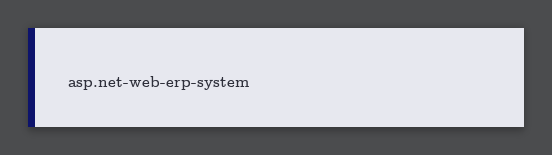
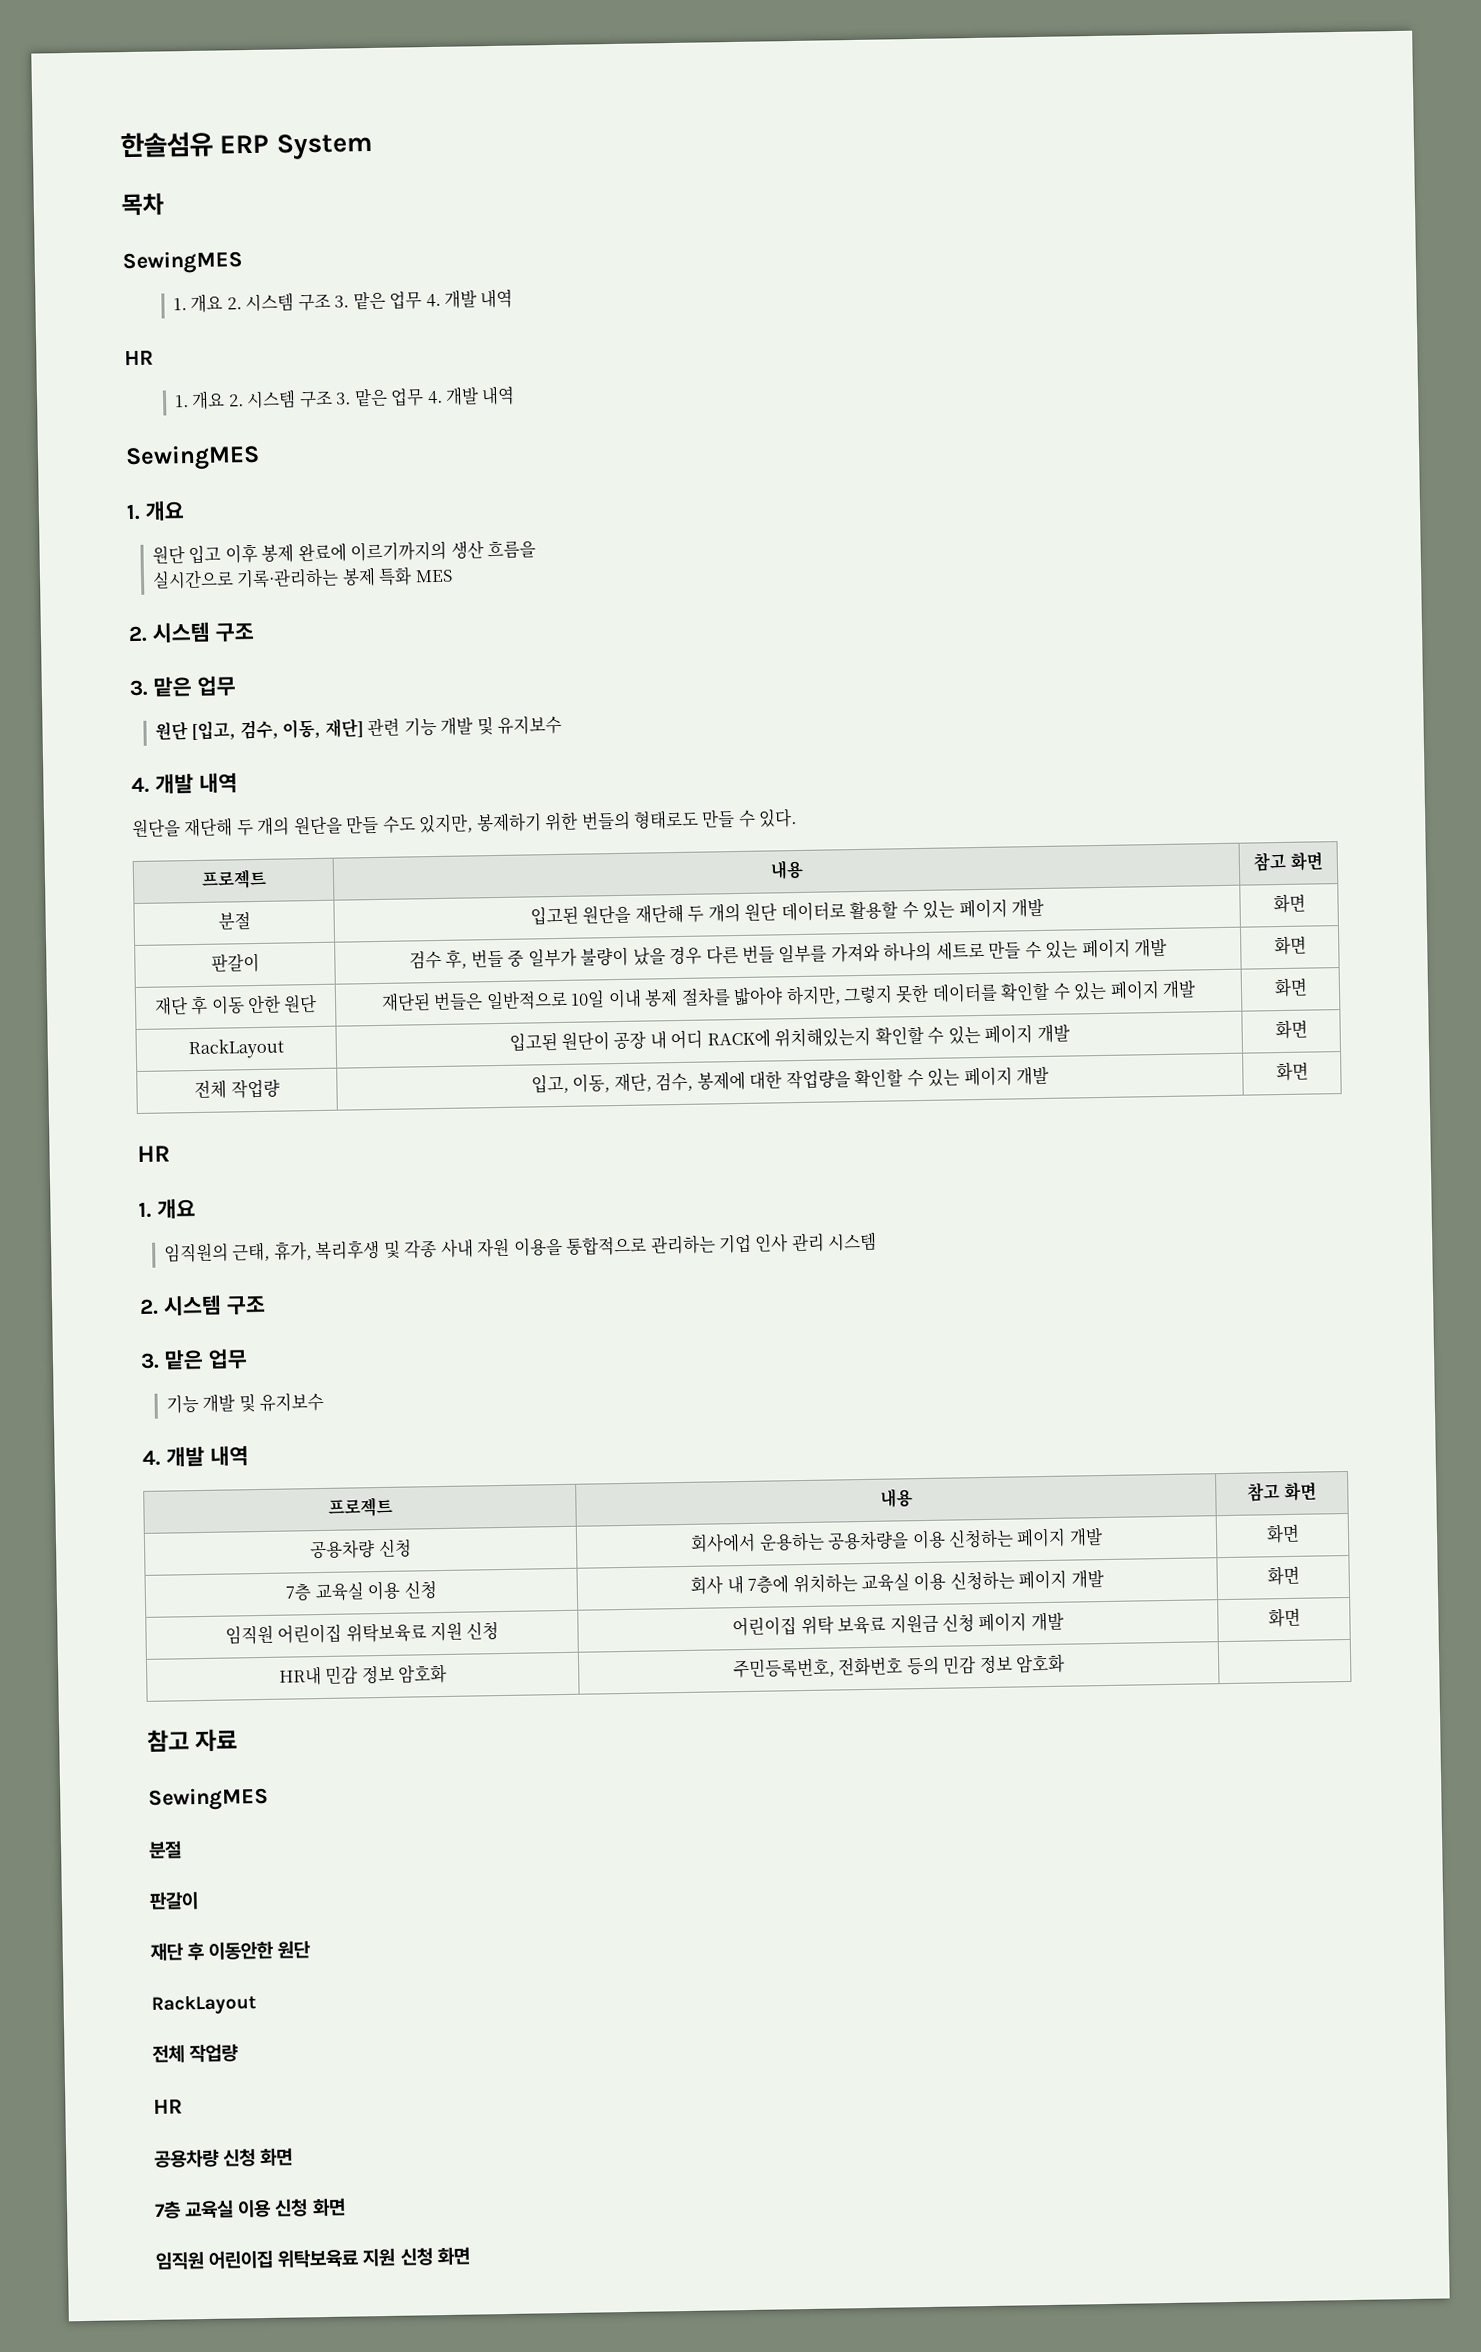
[68,76,249,90] asp.net-web-erp-system -> [120,131,374,160] [121,192,164,217] [122,250,243,275] [172,288,514,313] [124,350,154,366] [173,385,516,410] [125,443,260,472] [126,500,185,521] [151,540,537,565] [151,566,453,589] [128,621,255,643] [129,675,236,697] [154,715,563,741] [131,772,238,794] [131,809,798,838] [200,868,267,889] [769,859,804,880] [1253,851,1324,872] [217,911,251,930] [529,897,1045,926] [1272,893,1306,914] [210,952,260,973] [408,937,1168,970] [1273,935,1307,956] [153,993,318,1016] [380,979,1197,1012] [1273,977,1308,998] [188,1038,284,1060] [508,1023,1070,1052] [1274,1019,1308,1040] [194,1079,280,1100] [530,1065,1050,1094] [1275,1061,1309,1082] [137,1145,170,1162] [138,1198,196,1219] [163,1232,878,1263] [139,1294,266,1316] [140,1348,248,1370] [165,1392,325,1414] [142,1445,249,1467] [327,1496,393,1517] [879,1488,913,1508] [1247,1481,1317,1502] [309,1538,412,1560] [690,1527,1103,1553] [1265,1523,1300,1544] [285,1580,437,1602] [690,1569,1104,1595] [1266,1565,1300,1586] [224,1621,500,1645] [732,1611,1064,1637] [1267,1607,1301,1628] [278,1663,448,1686] [732,1653,1066,1679] [147,1728,239,1753] [148,1786,269,1811] [148,1840,182,1859] [149,1891,199,1910] [150,1940,312,1961] [151,1994,257,2015] [152,2043,240,2063] [153,2099,183,2114] [154,2147,294,2168] [154,2197,346,2219] [155,2246,471,2270] 한솔섬유 ERP System // 목차 // SewingMES // 1. 개요 2. 시스템 구조 3. 맡은 업무 4. 개발 내역 // HR // 1. 개요 2. 시스템 구조 3. 맡은 업무 4. 개발 내역 // SewingMES // 1. 개요 // 원단 입고 이후 봉제 완료에 이르기까지의 생산 흐름을 // 실시간으로 기록·관리하는 봉제 특화 MES // 2. 시스템 구조 // 3. 맡은 업무 // 원단 [입고, 검수, 이동, 재단] 관련 기능 개발 및 유지보수 // 4. 개발 내역 // 원단을 재단해 두 개의 원단을 만들 수도 있지만, 봉제하기 위한 번들의 형태로도 만들 수 있다. // 프로젝트 | 내용 | 참고 화면 // 분절 | 입고된 원단을 재단해 두 개의 원단 데이터로 활용할 수 있는 페이지 개발 | 화면 // 판갈이 | 검수 후, 번들 중 일부가 불량이 났을 경우 다른 번들 일부를 가져와 하나의 세트로 만들 수 있는 페이지 개발 | 화면 // 재단 후 이동 안한 원단 | 재단된 번들은 일반적으로 10일 이내 봉제 절차를 밟아야 하지만, 그렇지 못한 데이터를 확인할 수 있는 페이지 개발 | 화면 // RackLayout | 입고된 원단이 공장 내 어디 RACK에 위치해있는지 확인할 수 있는 페이지 개발 | 화면 // 전체 작업량 | 입고, 이동, 재단, 검수, 봉제에 대한 작업량을 확인할 수 있는 페이지 개발 | 화면 // HR // 1. 개요 // 임직원의 근태, 휴가, 복리후생 및 각종 사내 자원 이용을 통합적으로 관리하는 기업 인사 관리 시스템 // 2. 시스템 구조 // 3. 맡은 업무 // 기능 개발 및 유지보수 // 4. 개발 내역 // 프로젝트 | 내용 | 참고 화면 // 공용차량 신청 | 회사에서 운용하는 공용차량을 이용 신청하는 페이지 개발 | 화면 // 7층 교육실 이용 신청 | 회사 내 7층에 위치하는 교육실 이용 신청하는 페이지 개발 | 화면 // 임직원 어린이집 위탁보육료 지원 신청 | 어린이집 위탁 보육료 지원금 신청 페이지 개발 | 화면 // HR내 민감 정보 암호화 | 주민등록번호, 전화번호 등의 민감 정보 암호화 | // 참고 자료 // SewingMES // 분절 // 판갈이 // 재단 후 이동안한 원단 // RackLayout // 전체 작업량 // HR // 공용차량 신청 화면 // 7층 교육실 이용 신청 화면 // 임직원 어린이집 위탁보육료 지원 신청 화면

